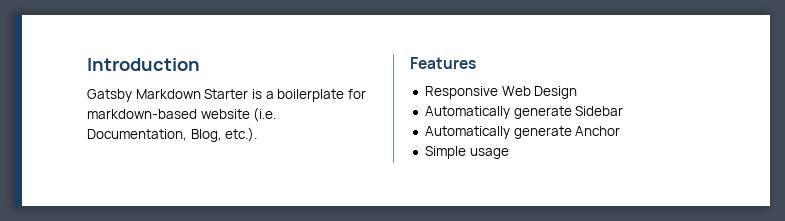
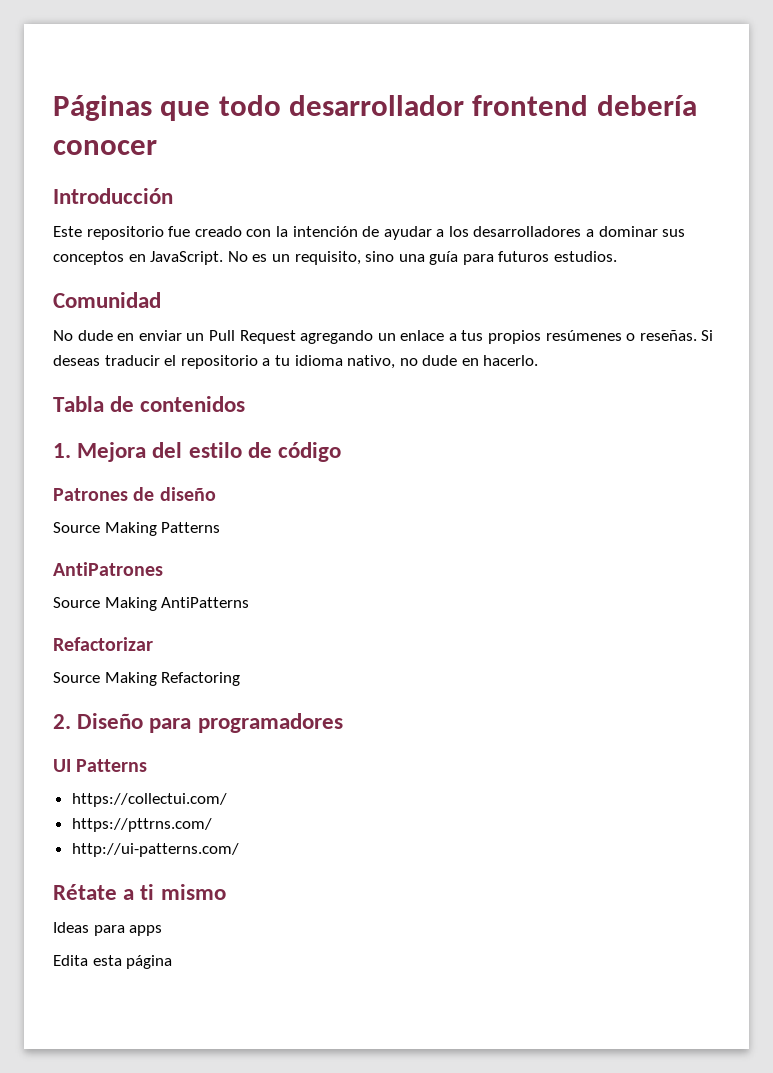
[87,58,200,71] [87,89,366,102] [87,107,277,122] [87,127,258,142] [410,57,476,69] [424,86,578,99] [424,106,624,119] [424,126,621,139] [424,146,509,159] Introduction // Gatsby Markdown Starter is a boilerplate for markdown-based website (i.e. Documentation, Blog, etc.). // Features // Responsive Web Design // Automatically generate Sidebar // Automatically generate Anchor // Simple usage -> [53,95,697,121] [53,140,157,155] [53,188,173,204] [53,226,686,240] [53,251,618,265] [53,292,161,308] [53,330,714,344] [53,355,539,369] [53,396,246,412] [53,442,342,462] [53,487,216,501] [53,522,221,536] [53,562,163,576] [53,597,250,611] [53,637,153,651] [53,672,241,686] [53,713,343,733] [53,759,148,772] [71,793,227,807] [71,818,212,832] [71,843,239,857] [53,884,226,900] [53,922,163,936] [53,955,173,969] Páginas que todo desarrollador frontend debería conocer // Introducción // Este repositorio fue creado con la intención de ayudar a los desarrolladores a dominar sus conceptos en JavaScript. No es un requisito, sino una guía para futuros estudios. // Comunidad // No dude en enviar un Pull Request agregando un enlace a tus propios resúmenes o reseñas. Si deseas traducir el repositorio a tu idioma nativo, no dude en hacerlo. // Tabla de contenidos // 1. Mejora del estilo de código // Patrones de diseño // Source Making Patterns // AntiPatrones // Source Making AntiPatterns // Refactorizar // Source Making Refactoring // 2. Diseño para programadores // UI Patterns // https://collectui.com/ // https://pttrns.com/ // http://ui-patterns.com/ // Rétate a ti mismo // Ideas para apps // Edita esta página

